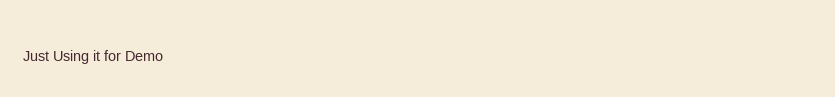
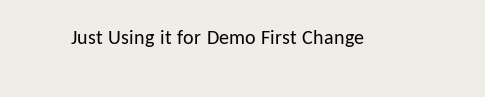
(163, 56) none -> [261,30,365,47] First Change

